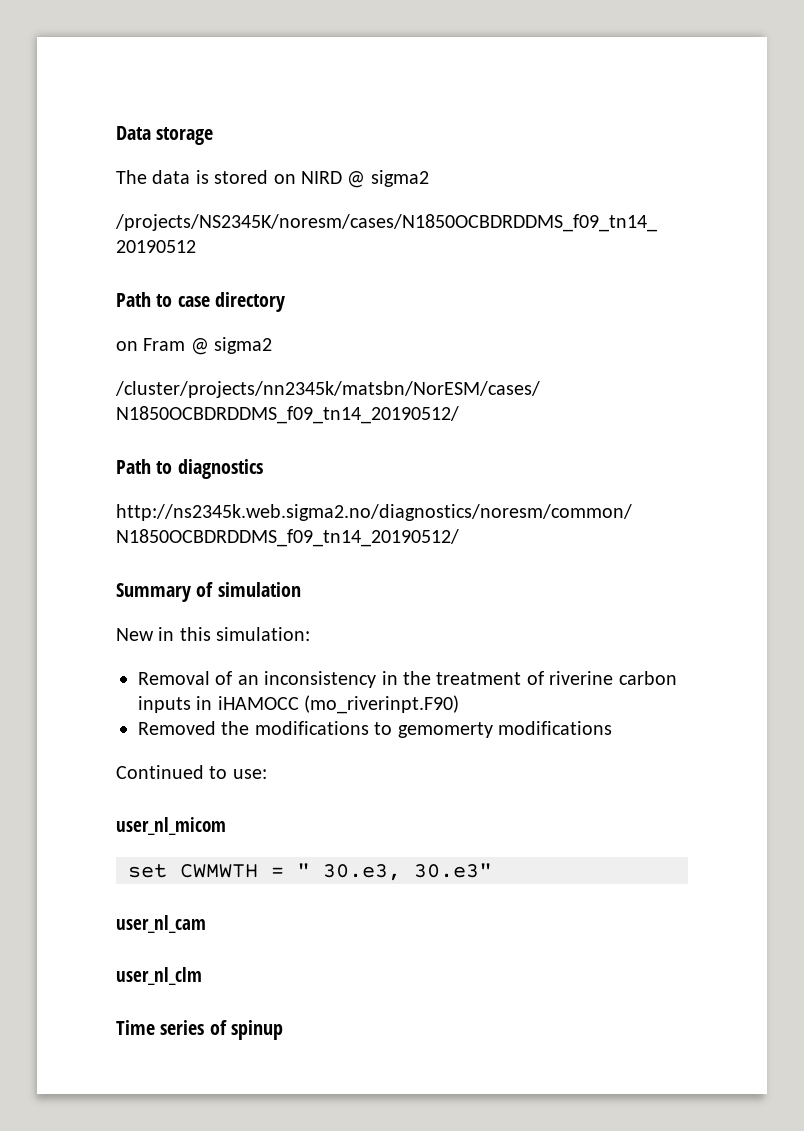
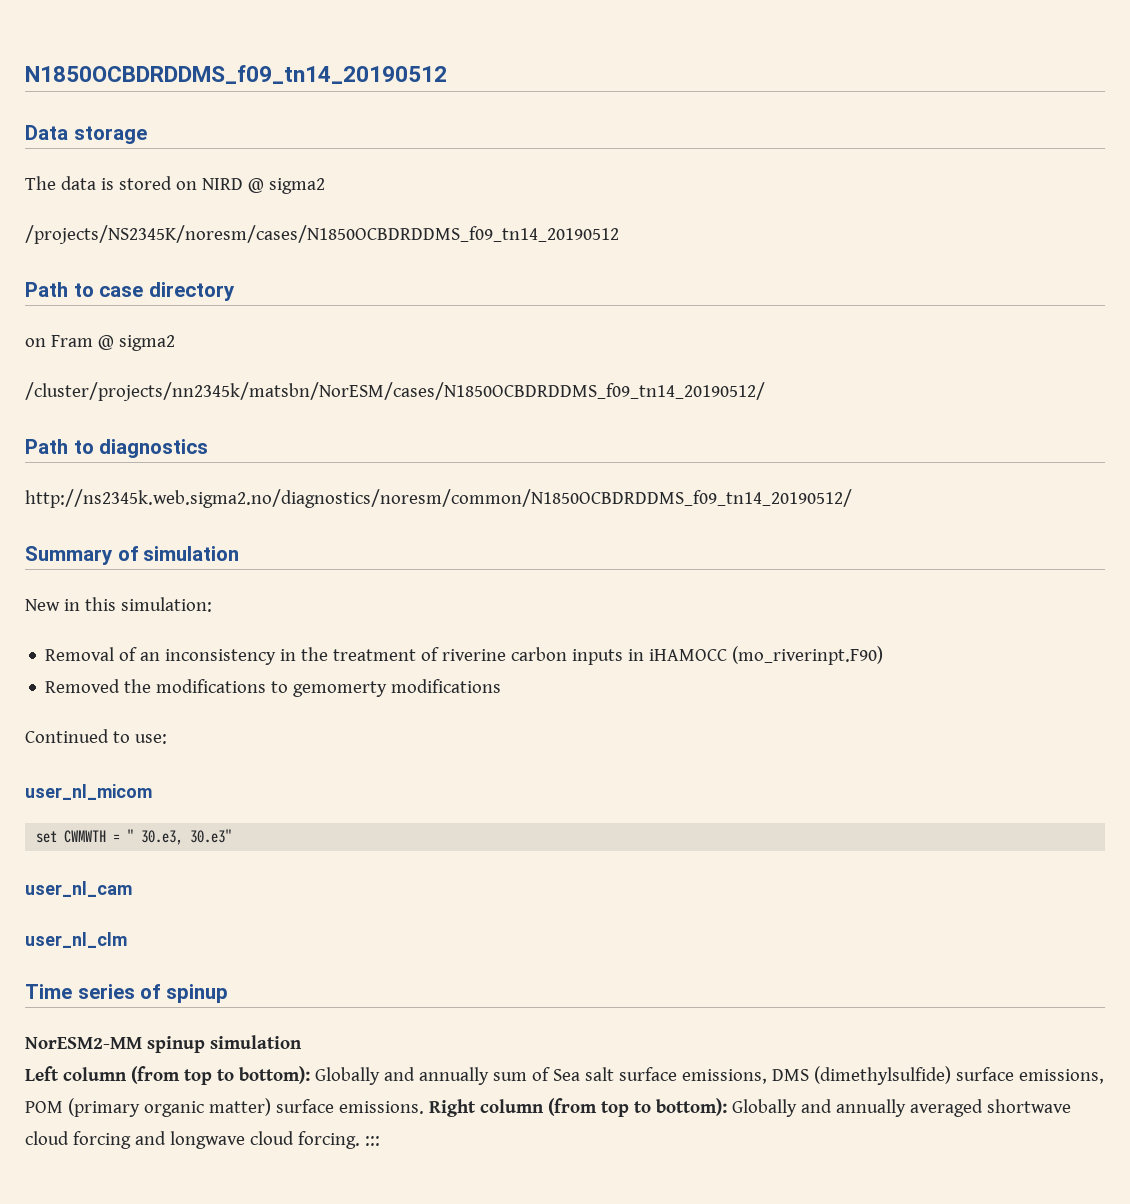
(116, 133) none -> [25,65,447,84] N1850OCBDRDDMS_f09_tn14_20190512 //
(284, 1030) none -> [25,1035,302,1053] [25,1066,1104,1085] [25,1098,1071,1117] [25,1131,380,1149] // NorESM2-MM spinup simulation // Left column (from top to bottom): Globally and annually sum of Sea salt surface emissions, DMS (dimethylsulfide) surface emissions, POM (primary organic matter) surface emissions. Right column (from top to bottom): Globally and annually averaged shortwave cloud forcing and longwave cloud forcing. :::

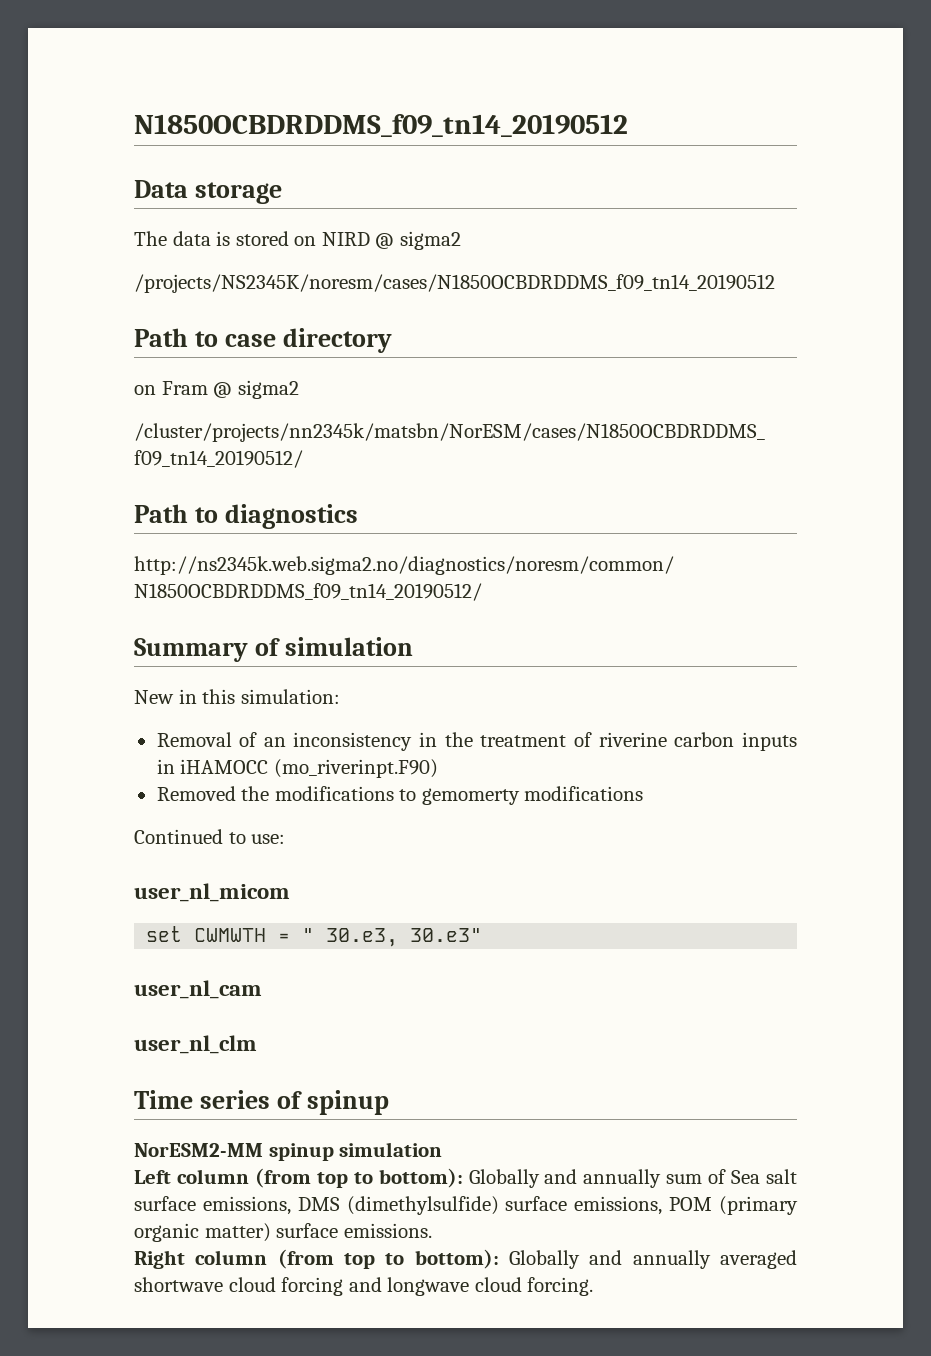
(424, 1107) none -> (432, 1230) //
[364,1136,380,1146] ::: -> (594, 1286) none

